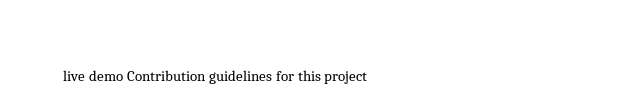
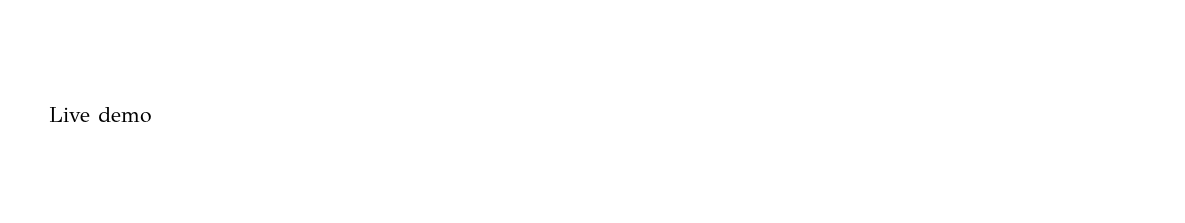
[63,70,368,84] live demo Contribution guidelines for this project -> [49,107,152,123] Live demo

